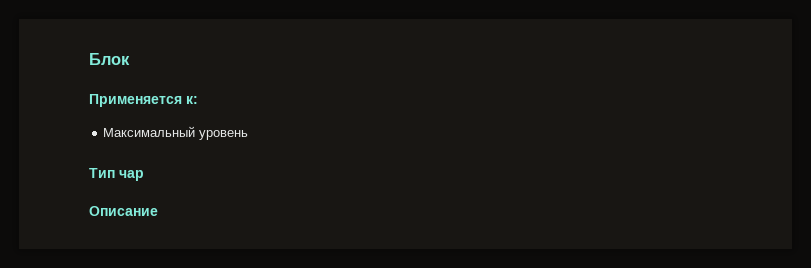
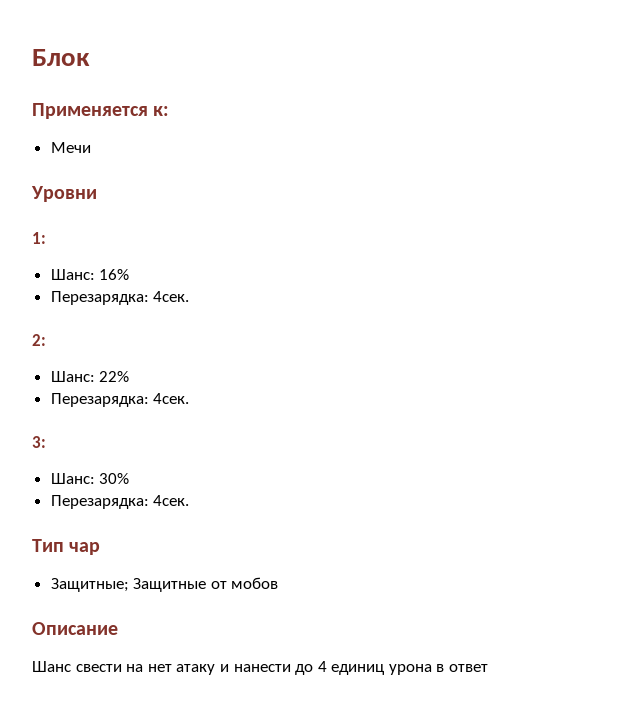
[103,126,249,140] [89,168,144,181] [89,206,158,216] Максимальный уровень // Тип чар // Описание -> [50,142,91,153] [31,186,97,202] [32,232,46,244] [50,269,130,280] [50,291,190,305] [32,334,46,346] [50,371,130,382] [50,393,190,407] [32,436,46,448] [50,473,130,484] [50,495,190,509] [32,539,101,555] [50,577,279,592] [32,622,118,635] [32,661,489,675] Мечи // Уровни // 1: // Шанс: 16% // Перезарядка: 4сек. // 2: // Шанс: 22% // Перезарядка: 4сек. // 3: // Шанс: 30% // Перезарядка: 4сек. // Тип чар // Защитные; Защитные от мобов // Описание // Шанс свести на нет атаку и нанести до 4 единиц урона в ответ

